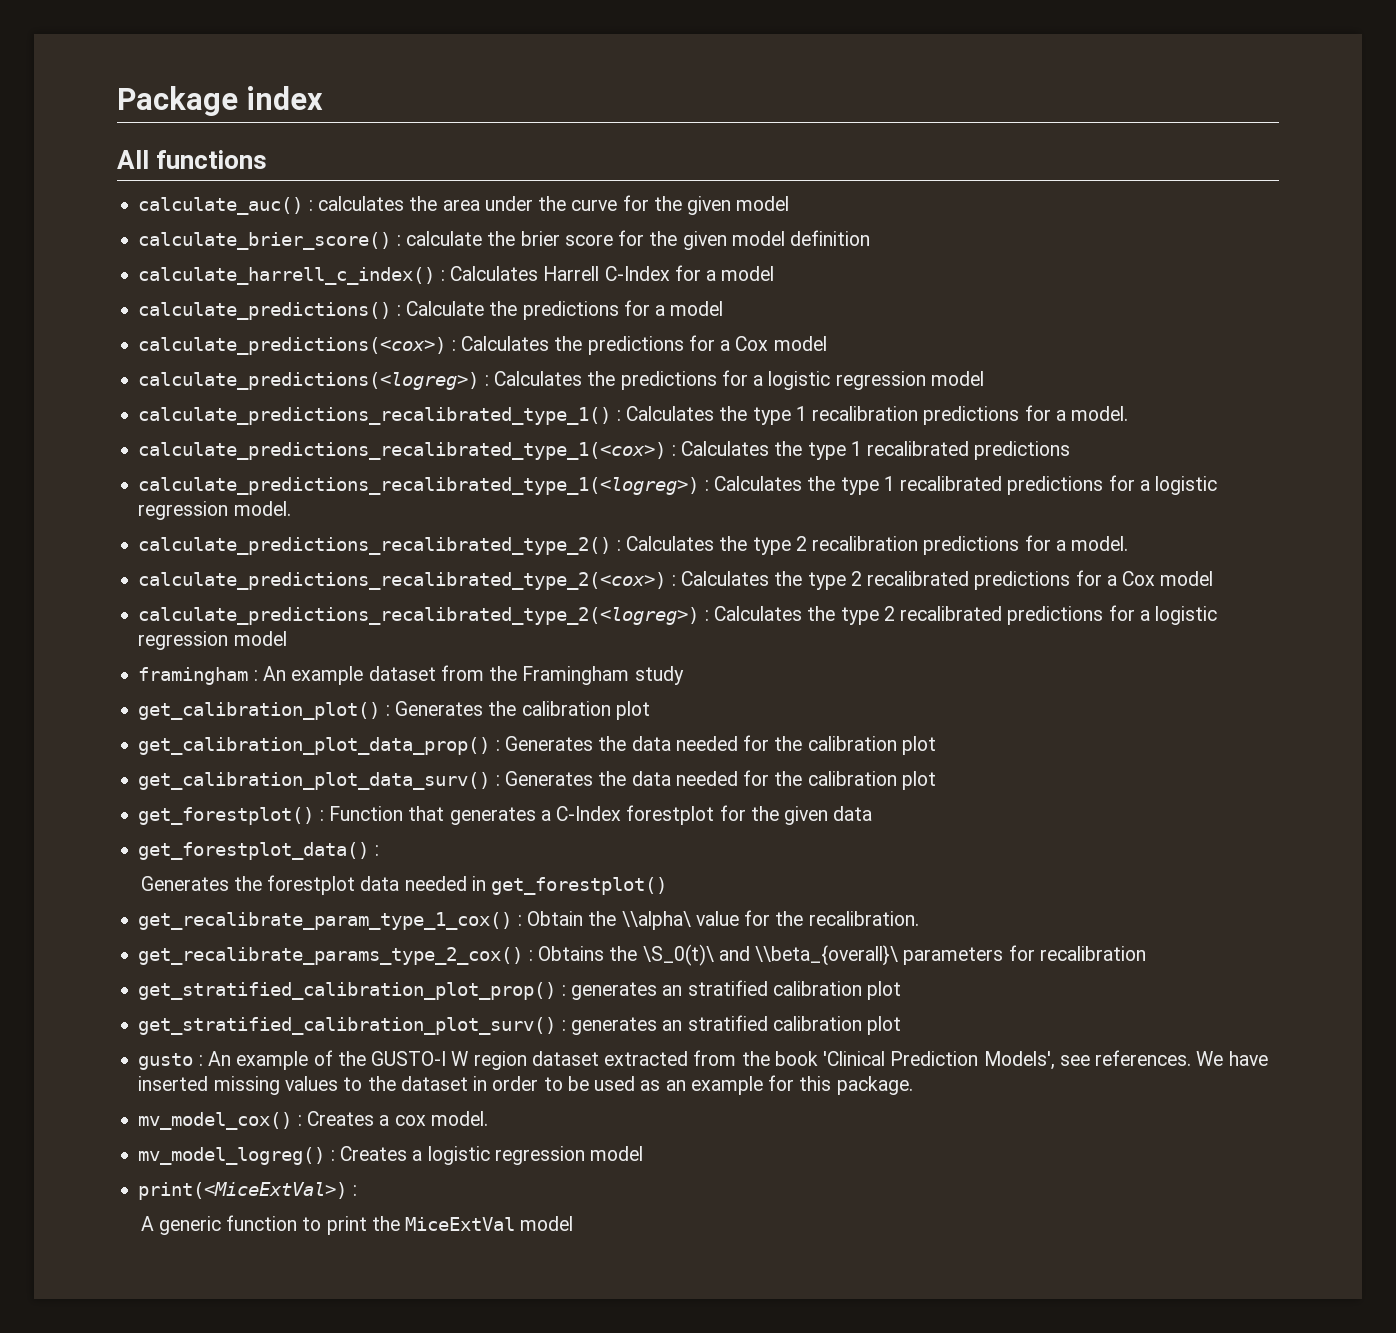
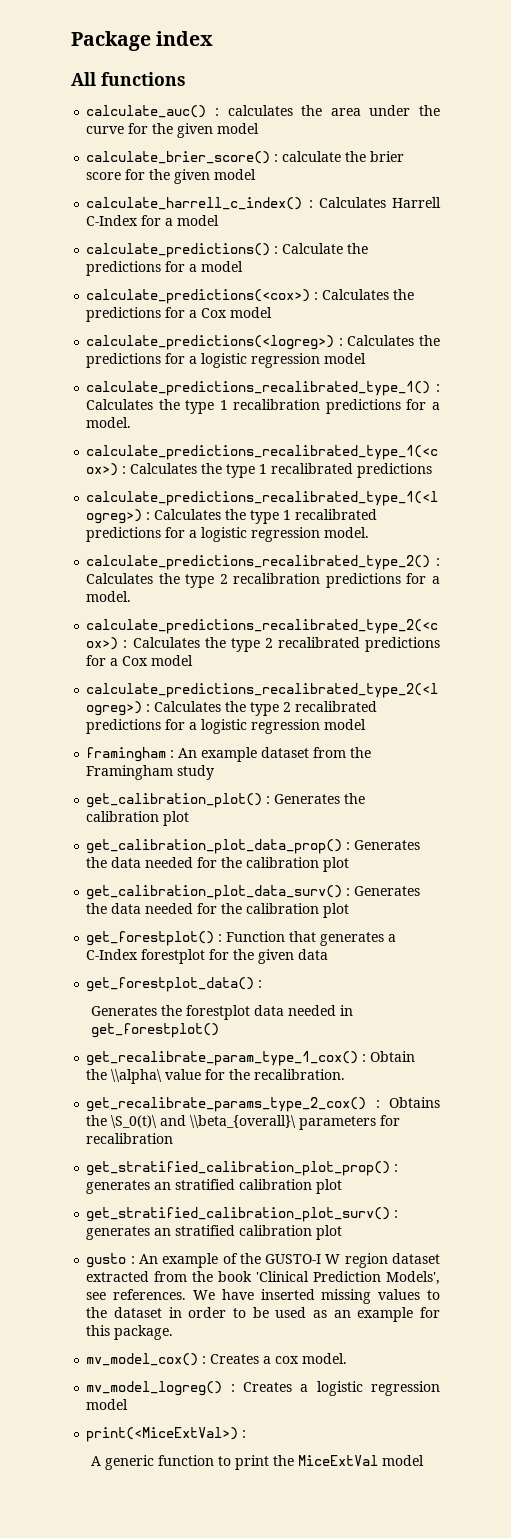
[790,230,871,246] definition -> (257, 174) none

